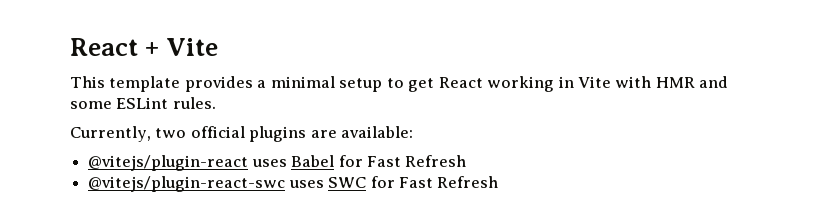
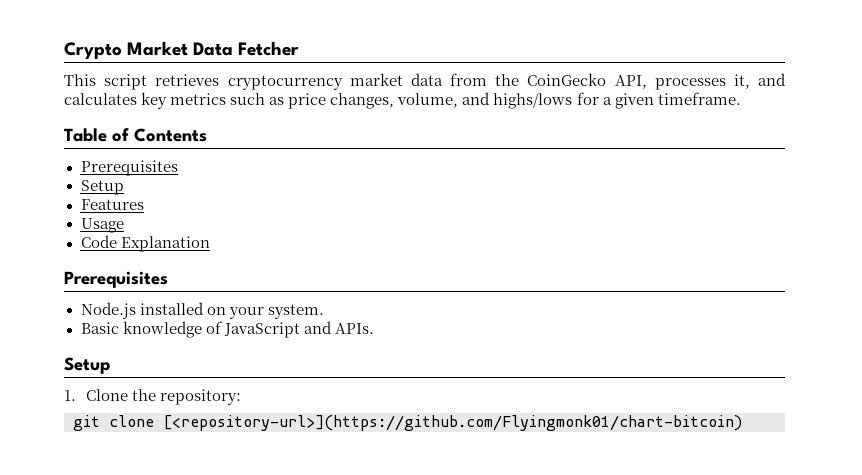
[70,38,219,56] [70,76,729,92] [70,97,216,109] [70,126,414,142] [88,155,467,171] [88,176,499,192] React + Vite // This template provides a minimal setup to get React working in Vite with HMR and some ESLint rules. // Currently, two official plugins are available: // @vitejs/plugin-react uses Babel for Fast Refresh // @vitejs/plugin-react-swc uses SWC for Fast Refresh -> [64,41,300,59] [64,73,786,90] [64,92,741,109] [64,128,207,142] [80,160,178,176] [80,180,124,195] [80,199,144,210] [80,218,124,233] [80,235,210,252] [64,271,168,288] [80,302,324,319] [80,321,374,338] [64,357,110,374] [64,389,241,405] [73,415,742,431] Crypto Market Data Fetcher // This script retrieves cryptocurrency market data from the CoinGecko API, processes it, and calculates key metrics such as price changes, volume, and highs/lows for a given timeframe. // Table of Contents // Prerequisites // Setup // Features // Usage // Code Explanation // Prerequisites // Node.js installed on your system. // Basic knowledge of JavaScript and APIs. // Setup // 1. Clone the repository: // git clone [<repository-url>](https://github.com/Flyingmonk01/chart-bitcoin)

